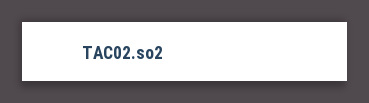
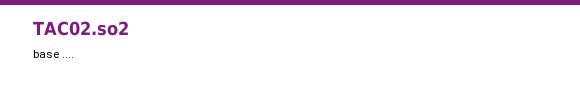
(163, 52) none -> [33,50,75,58] // base ....

